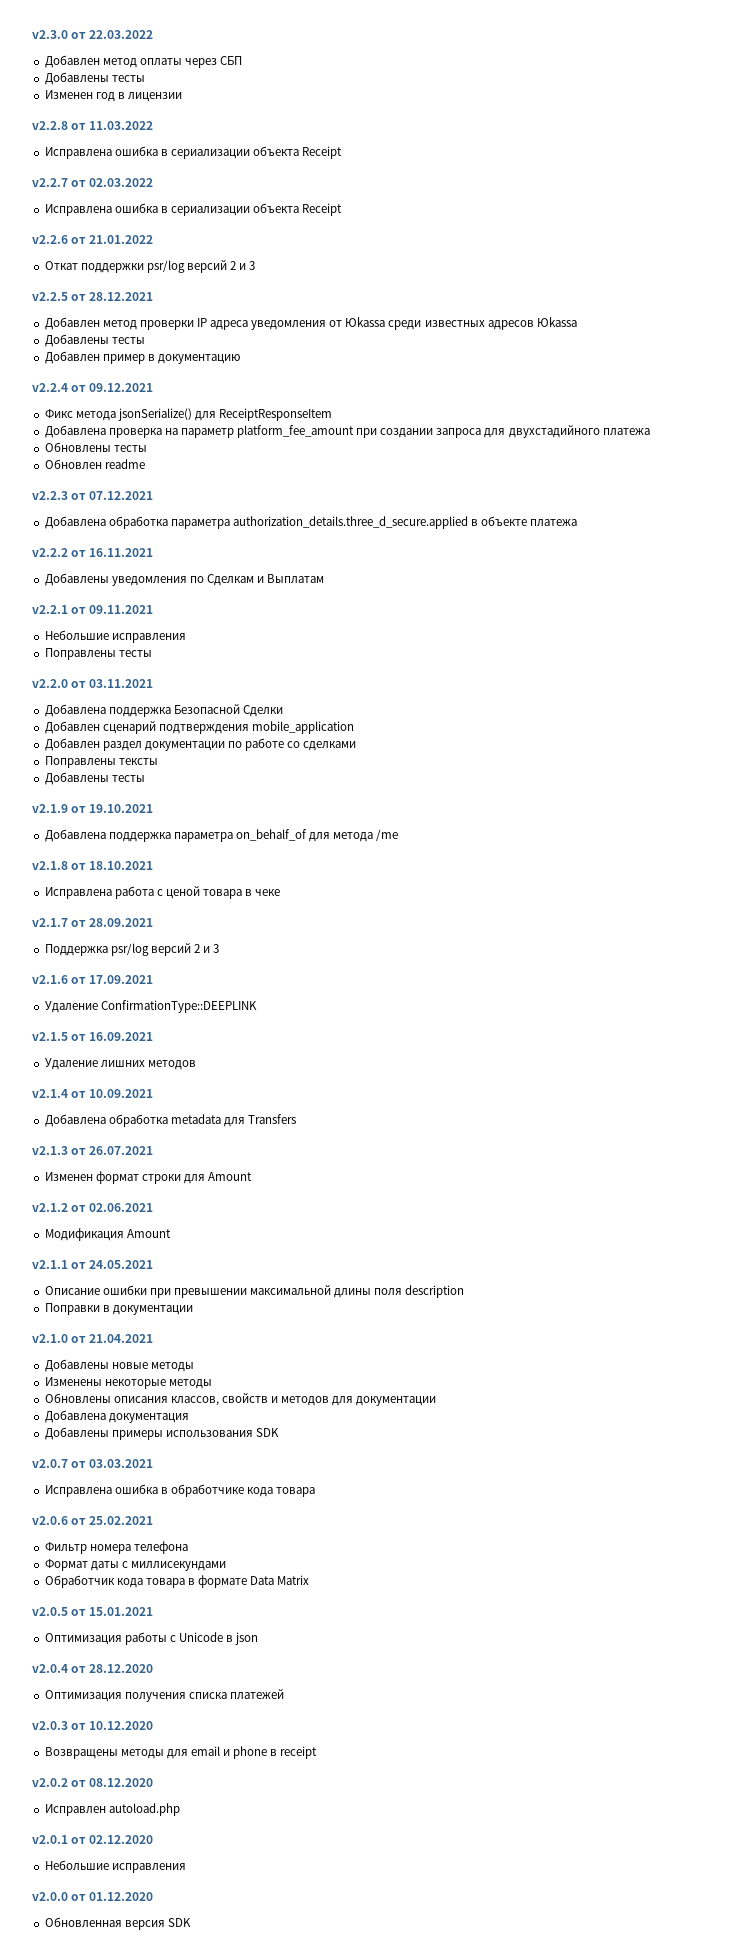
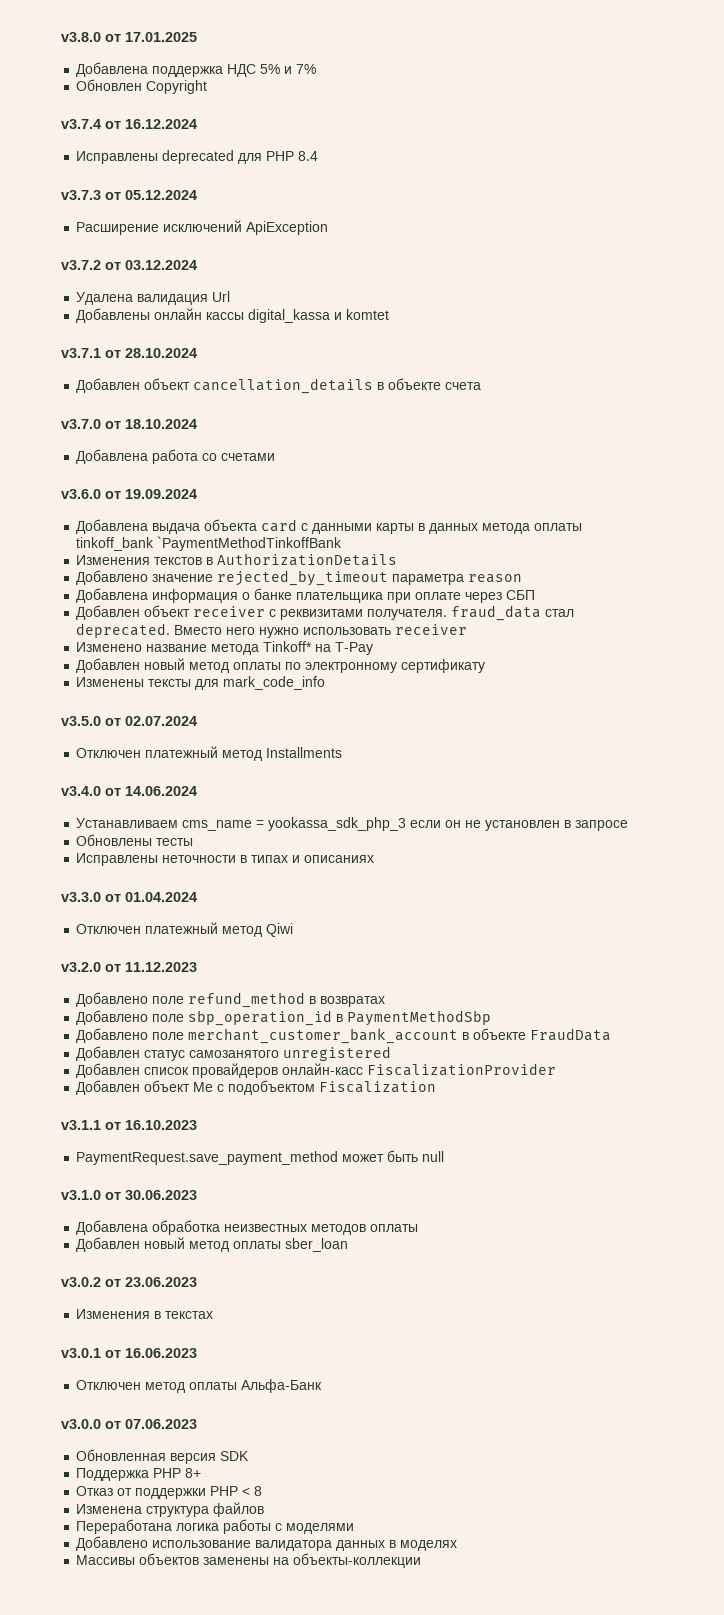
[32,30,154,39] [44,55,243,68] [44,72,145,85] [44,90,182,102] [32,121,154,130] [44,146,343,159] [32,178,154,187] [44,203,343,216] [32,235,154,244] [44,260,256,273] [32,292,154,301] [44,317,577,330] [44,334,145,347] [44,351,240,364] [32,383,154,392] [44,408,333,421] [44,425,650,438] [44,442,147,452] [44,459,145,469] [32,491,154,500] [44,516,578,529] [32,548,154,557] [44,573,325,586] [32,605,154,614] [44,630,186,643] [44,648,152,660] [32,679,154,688] [44,704,283,717] [44,721,354,734] [44,738,357,751] [44,756,158,768] [44,772,145,785] [32,804,154,813] [44,829,399,842] [32,861,154,870] [44,886,281,899] [32,918,154,927] [44,943,220,956] [32,975,154,984] [44,1000,257,1013] [32,1032,154,1041] [44,1058,196,1070] [32,1089,154,1098] [44,1114,297,1127] [32,1146,154,1155] [44,1171,253,1184] [32,1203,154,1212] [44,1228,171,1241] [32,1260,154,1269] [44,1285,465,1298] [44,1303,193,1315] [32,1334,154,1343] [44,1359,194,1372] [44,1377,212,1389] [44,1393,437,1406] [44,1410,189,1423] [44,1427,279,1440] [32,1459,154,1468] [44,1484,316,1497] [32,1516,154,1525] [44,1541,188,1554] [44,1559,226,1571] [44,1575,310,1588] [32,1607,154,1616] [44,1632,259,1645] [32,1664,154,1673] [44,1689,284,1702] [32,1721,154,1730] [44,1746,318,1759] [32,1778,154,1787] [44,1803,180,1816] [32,1835,154,1844] [44,1860,186,1873] [32,1892,154,1901] [44,1917,191,1930] v2.3.0 от 22.03.2022 // Добавлен метод оплаты через СБП // Добавлены тесты // Изменен год в лицензии // v2.2.8 от 11.03.2022 // Исправлена ошибка в сериализации объекта Receipt // v2.2.7 от 02.03.2022 // Исправлена ошибка в сериализации объекта Receipt // v2.2.6 от 21.01.2022 // Откат поддержки psr/log версий 2 и 3 // v2.2.5 от 28.12.2021 // Добавлен метод проверки IP адреса уведомления от Юkassa среди известных адресов Юkassa // Добавлены тесты // Добавлен пример в документацию // v2.2.4 от 09.12.2021 // Фикс метода jsonSerialize() для ReceiptResponseItem // Добавлена проверка на параметр platform_fee_amount при создании запроса для двухстадийного платежа // Обновлены тесты // Обновлен readme // v2.2.3 от 07.12.2021 // Добавлена обработка параметра authorization_details.three_d_secure.applied в объекте платежа // v2.2.2 от 16.11.2021 // Добавлены уведомления по Сделкам и Выплатам // v2.2.1 от 09.11.2021 // Небольшие исправления // Поправлены тесты // v2.2.0 от 03.11.2021 // Добавлена поддержка Безопасной Сделки // Добавлен сценарий подтверждения mobile_application // Добавлен раздел документации по работе со сделками // Поправлены тексты // Добавлены тесты // v2.1.9 от 19.10.2021 // Добавлена поддержка параметра on_behalf_of для метода /me // v2.1.8 от 18.10.2021 // Исправлена работа с ценой товара в чеке // v2.1.7 от 28.09.2021 // Поддержка psr/log версий 2 и 3 // v2.1.6 от 17.09.2021 // Удаление ConfirmationType::DEEPLINK // v2.1.5 от 16.09.2021 // Удаление лишних методов // v2.1.4 от 10.09.2021 // Добавлена обработка metadata для Transfers // v2.1.3 от 26.07.2021 // Изменен формат строки для Amount // v2.1.2 от 02.06.2021 // Модификация Amount // v2.1.1 от 24.05.2021 // Описание ошибки при превышении максимальной длины поля description // Поправки в документации // v2.1.0 от 21.04.2021 // Добавлены новые методы // Изменены некоторые методы // Обновлены описания классов, свойств и методов для документации // Добавлена документация // Добавлены примеры использования SDK // v2.0.7 от 03.03.2021 // Исправлена ошибка в обработчике кода товара // v2.0.6 от 25.02.2021 // Фильтр номера телефона // Формат даты с миллисекундами // Обработчик кода товара в формате Data Matrix // v2.0.5 от 15.01.2021 // Оптимизация работы с Unicode в json // v2.0.4 от 28.12.2020 // Оптимизация получения списка платежей // v2.0.3 от 10.12.2020 // Возвращены методы для email и phone в receipt // v2.0.2 от 08.12.2020 // Исправлен autoload.php // v2.0.1 от 02.12.2020 // Небольшие исправления // v2.0.0 от 01.12.2020 // Обновленная версия SDK -> [61,32,197,42] [76,62,317,77] [76,79,208,94] [61,119,197,129] [76,150,319,164] [61,190,197,200] [76,220,329,235] [61,260,197,270] [76,291,231,305] [76,308,390,323] [61,348,197,358] [76,378,482,394] [61,419,197,429] [76,449,276,464] [61,489,197,499] [76,519,583,534] [76,536,343,551] [76,553,398,566] [76,570,523,586] [76,588,536,603] [76,605,575,621] [76,623,468,638] [76,641,374,655] [76,658,486,673] [76,676,326,690] [61,716,197,726] [76,746,343,761] [61,786,197,796] [76,817,629,831] [76,834,194,846] [76,853,375,866] [61,892,197,902] [76,922,294,937] [61,962,197,972] [76,992,386,1008] [76,1010,492,1026] [76,1028,612,1044] [76,1046,392,1061] [76,1063,557,1078] [76,1080,437,1095] [61,1120,197,1130] [76,1150,445,1165] [61,1190,197,1200] [76,1220,419,1235] [76,1237,349,1252] [61,1277,197,1287] [76,1309,214,1319] [61,1348,197,1358] [76,1379,323,1393] [61,1419,197,1429] [76,1449,250,1464] [76,1468,202,1481] [76,1486,263,1499] [76,1502,265,1517] [76,1519,355,1534] [76,1536,458,1551] [76,1553,422,1568] v3.8.0 от 17.01.2025 // Добавлена поддержка НДС 5% и 7% // Обновлен Copyright // v3.7.4 от 16.12.2024 // Исправлены deprecated для PHP 8.4 // v3.7.3 от 05.12.2024 // Расширение исключений ApiException // v3.7.2 от 03.12.2024 // Удалена валидация Url // Добавлены онлайн кассы digital_kassa и komtet // v3.7.1 от 28.10.2024 // Добавлен объект cancellation_details в объекте счета // v3.7.0 от 18.10.2024 // Добавлена работа со счетами // v3.6.0 от 19.09.2024 // Добавлена выдача объекта card с данными карты в данных метода оплаты tinkoff_bank `PaymentMethodTinkoffBank // Изменения текстов в AuthorizationDetails // Добавлено значение rejected_by_timeout параметра reason // Добавлена информация о банке плательщика при оплате через СБП // Добавлен объект receiver с реквизитами получателя. fraud_data стал deprecated. Вместо него нужно использовать receiver // Изменено название метода Tinkoff* на T-Pay // Добавлен новый метод оплаты по электронному сертификату // Изменены тексты для mark_code_info // v3.5.0 от 02.07.2024 // Отключен платежный метод Installments // v3.4.0 от 14.06.2024 // Устанавливаем cms_name = yookassa_sdk_php_3 если он не установлен в запросе // Обновлены тесты // Исправлены неточности в типах и описаниях // v3.3.0 от 01.04.2024 // Отключен платежный метод Qiwi // v3.2.0 от 11.12.2023 // Добавлено поле refund_method в возвратах // Добавлено поле sbp_operation_id в PaymentMethodSbp // Добавлено поле merchant_customer_bank_account в объекте FraudData // Добавлен статус самозанятого unregistered // Добавлен список провайдеров онлайн-касс FiscalizationProvider // Добавлен объект Me с подобъектом Fiscalization // v3.1.1 от 16.10.2023 // PaymentRequest.save_payment_method может быть null // v3.1.0 от 30.06.2023 // Добавлена обработка неизвестных методов оплаты // Добавлен новый метод оплаты sber_loan // v3.0.2 от 23.06.2023 // Изменения в текстах // v3.0.1 от 16.06.2023 // Отключен метод оплаты Альфа-Банк // v3.0.0 от 07.06.2023 // Обновленная версия SDK // Поддержка PHP 8+ // Отказ от поддержки PHP < 8 // Изменена структура файлов // Переработана логика работы с моделями // Добавлено использование валидатора данных в моделях // Массивы объектов заменены на объекты-коллекции

